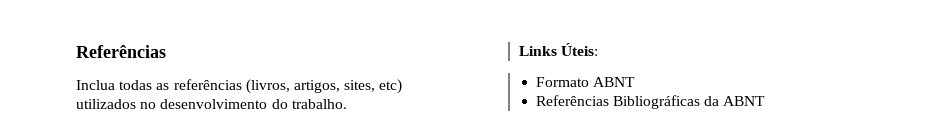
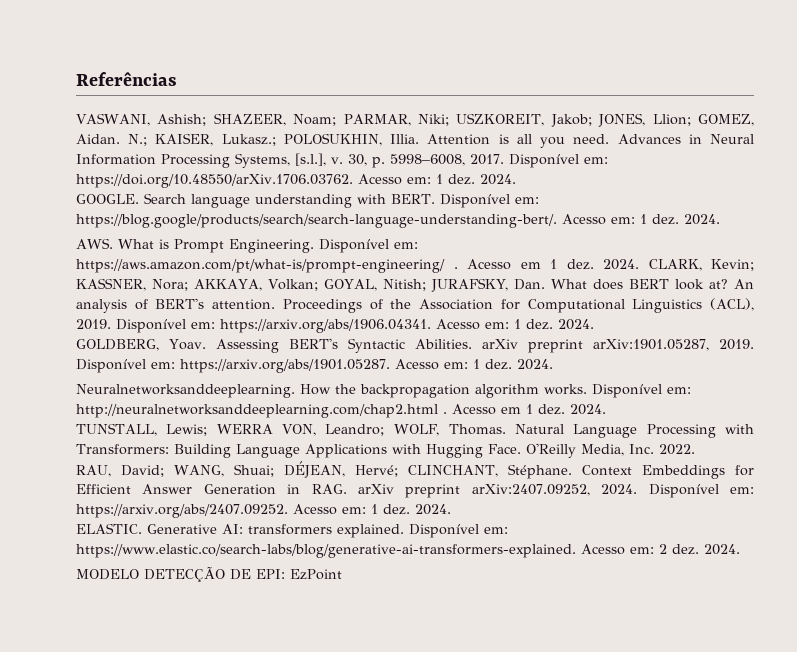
[76,79,403,94] [76,99,347,109] [518,43,598,56] [535,77,635,87] [535,95,766,109] Inclua todas as referências (livros, artigos, sites, etc) utilizados no desenvolvimento do trabalho. // Links Úteis: // Formato ABNT // Referências Bibliográficas da ABNT -> [76,113,754,127] [76,133,755,148] [76,153,608,168] [76,174,516,188] [76,193,539,208] [76,214,720,228] [76,238,418,253] [76,259,754,273] [76,278,754,292] [76,298,755,313] [76,319,594,333] [76,338,754,353] [76,359,553,373] [76,384,691,398] [76,404,606,418] [76,423,754,438] [76,443,695,458] [76,461,754,479] [76,484,754,498] [76,504,451,518] [76,523,508,538] [76,544,740,558] [76,567,342,582] VASWANI, Ashish; SHAZEER, Noam; PARMAR, Niki; USZKOREIT, Jakob; JONES, Llion; GOMEZ, Aidan. N.; KAISER, Lukasz.; POLOSUKHIN, Illia. Attention is all you need. Advances in Neural Information Processing Systems, [s.l.], v. 30, p. 5998–6008, 2017. Disponível em: https://doi.org/10.48550/arXiv.1706.03762. Acesso em: 1 dez. 2024. // GOOGLE. Search language understanding with BERT. Disponível em: https://blog.google/products/search/search-language-understanding-bert/. Acesso em: 1 dez. 2024. // AWS. What is Prompt Engineering. Disponível em: https://aws.amazon.com/pt/what-is/prompt-engineering/ . Acesso em 1 dez. 2024. CLARK, Kevin; KASSNER, Nora; AKKAYA, Volkan; GOYAL, Nitish; JURAFSKY, Dan. What does BERT look at? An analysis of BERT's attention. Proceedings of the Association for Computational Linguistics (ACL), 2019. Disponível em: https://arxiv.org/abs/1906.04341. Acesso em: 1 dez. 2024. // GOLDBERG, Yoav. Assessing BERT's Syntactic Abilities. arXiv preprint arXiv:1901.05287, 2019. Disponível em: https://arxiv.org/abs/1901.05287. Acesso em: 1 dez. 2024. // Neuralnetworksanddeeplearning. How the backpropagation algorithm works. Disponível em: http://neuralnetworksanddeeplearning.com/chap2.html . Acesso em 1 dez. 2024. // TUNSTALL, Lewis; WERRA VON, Leandro; WOLF, Thomas. Natural Language Processing with Transformers: Building Language Applications with Hugging Face. O'Reilly Media, Inc. 2022. // RAU, David; WANG, Shuai; DÉJEAN, Hervé; CLINCHANT, Stéphane. Context Embeddings for Efficient Answer Generation in RAG. arXiv preprint arXiv:2407.09252, 2024. Disponível em: https://arxiv.org/abs/2407.09252. Acesso em: 1 dez. 2024. // ELASTIC. Generative AI: transformers explained. Disponível em: https://www.elastic.co/search-labs/blog/generative-ai-transformers-explained. Acesso em: 2 dez. 2024. // MODELO DETECÇÃO DE EPI: EzPoint

